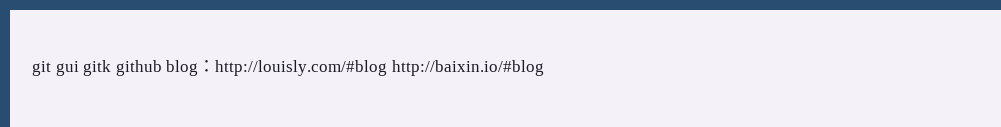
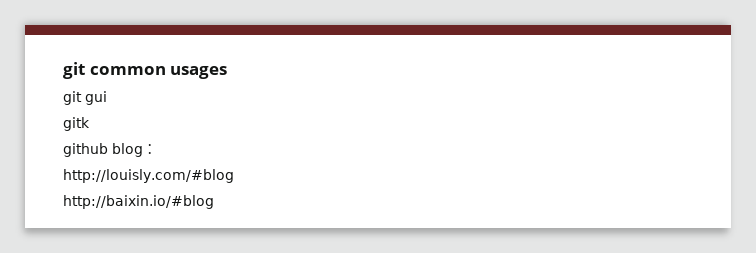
[32,61,51,76] git -> [63,62,228,79] [63,91,82,105] git common usages // git
(79, 68) none -> (107, 98) //
(112, 68) none -> (90, 124) //
(216, 66) none -> (157, 149) //
(388, 68) none -> (234, 176) //

